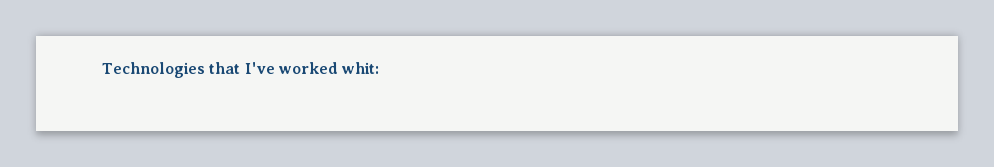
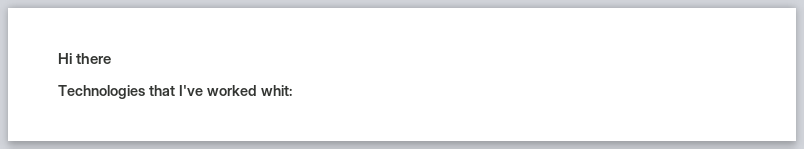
(102, 70) none -> [58,53,112,64] Hi there //

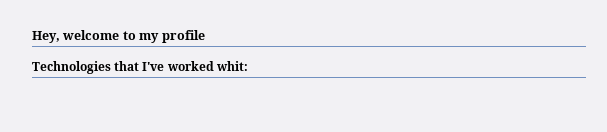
[58,53,112,64] Hi there -> [32,30,205,43] Hey, welcome to my profile

